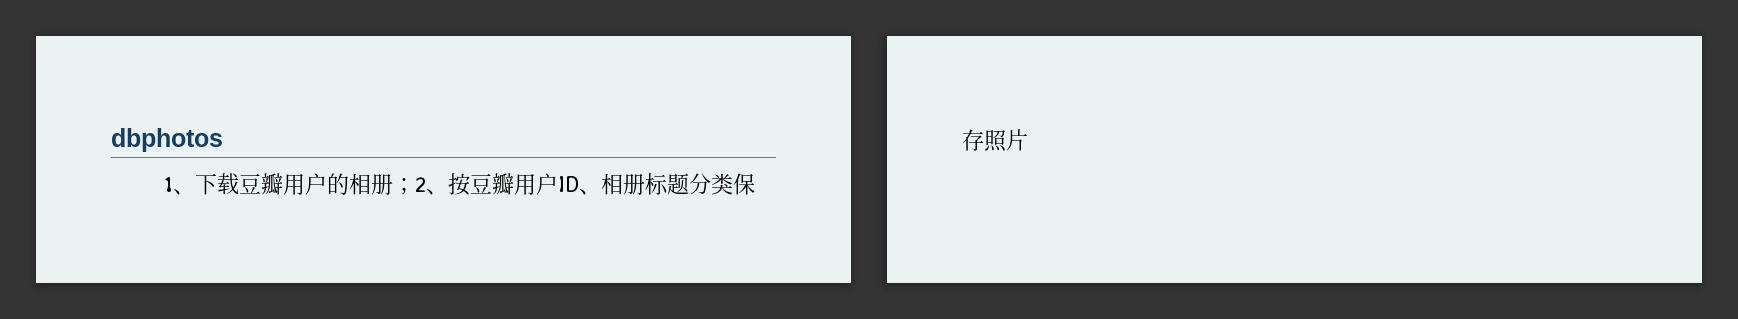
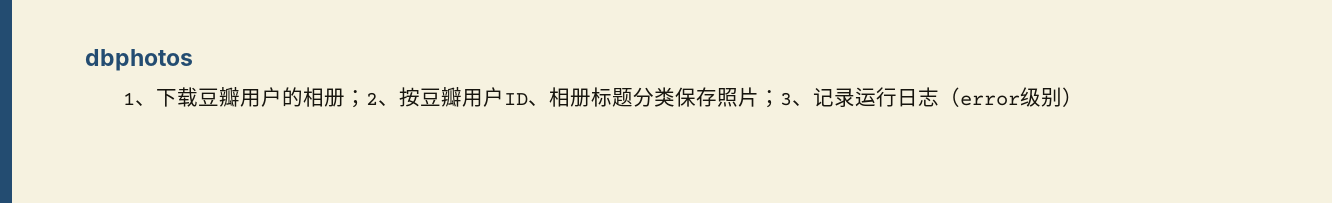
(1028, 140) none -> [758,87,1083,108] ；3、记录运行日志（error级别）

